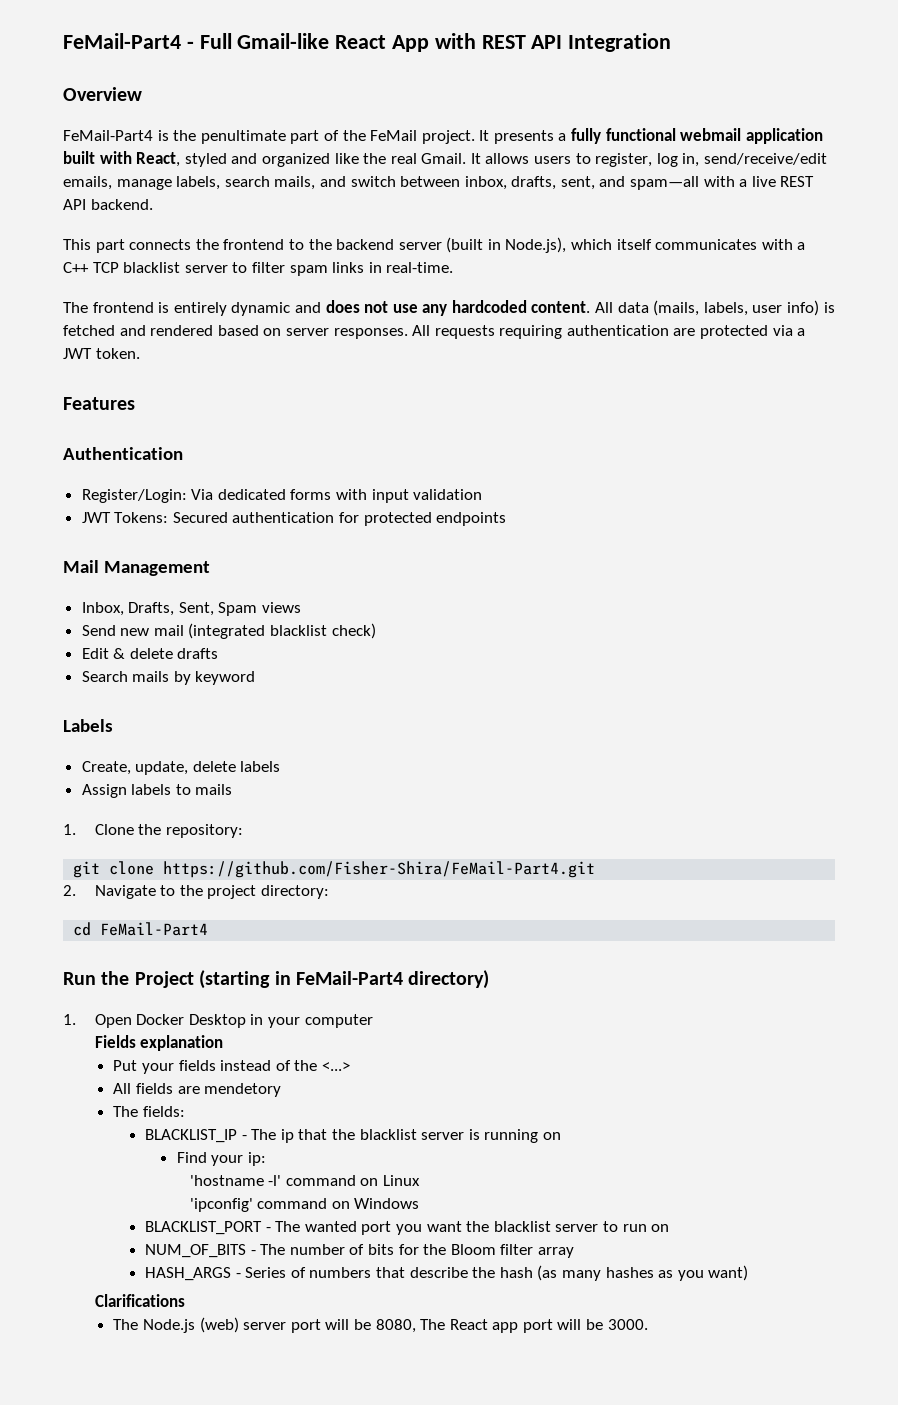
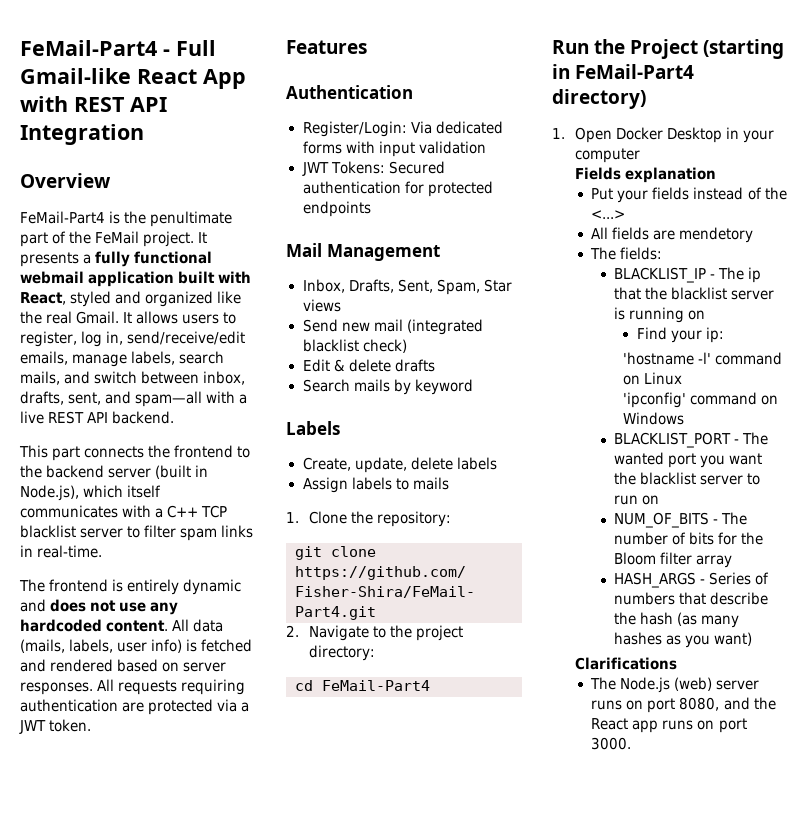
[218,602,258,616] Spam -> [436,279,512,295] Spam, Star
[290,1319,604,1333] port will be 8080, The React app port will be -> [591,697,776,713] [591,718,747,733] runs on port 8080, and the React app runs on port

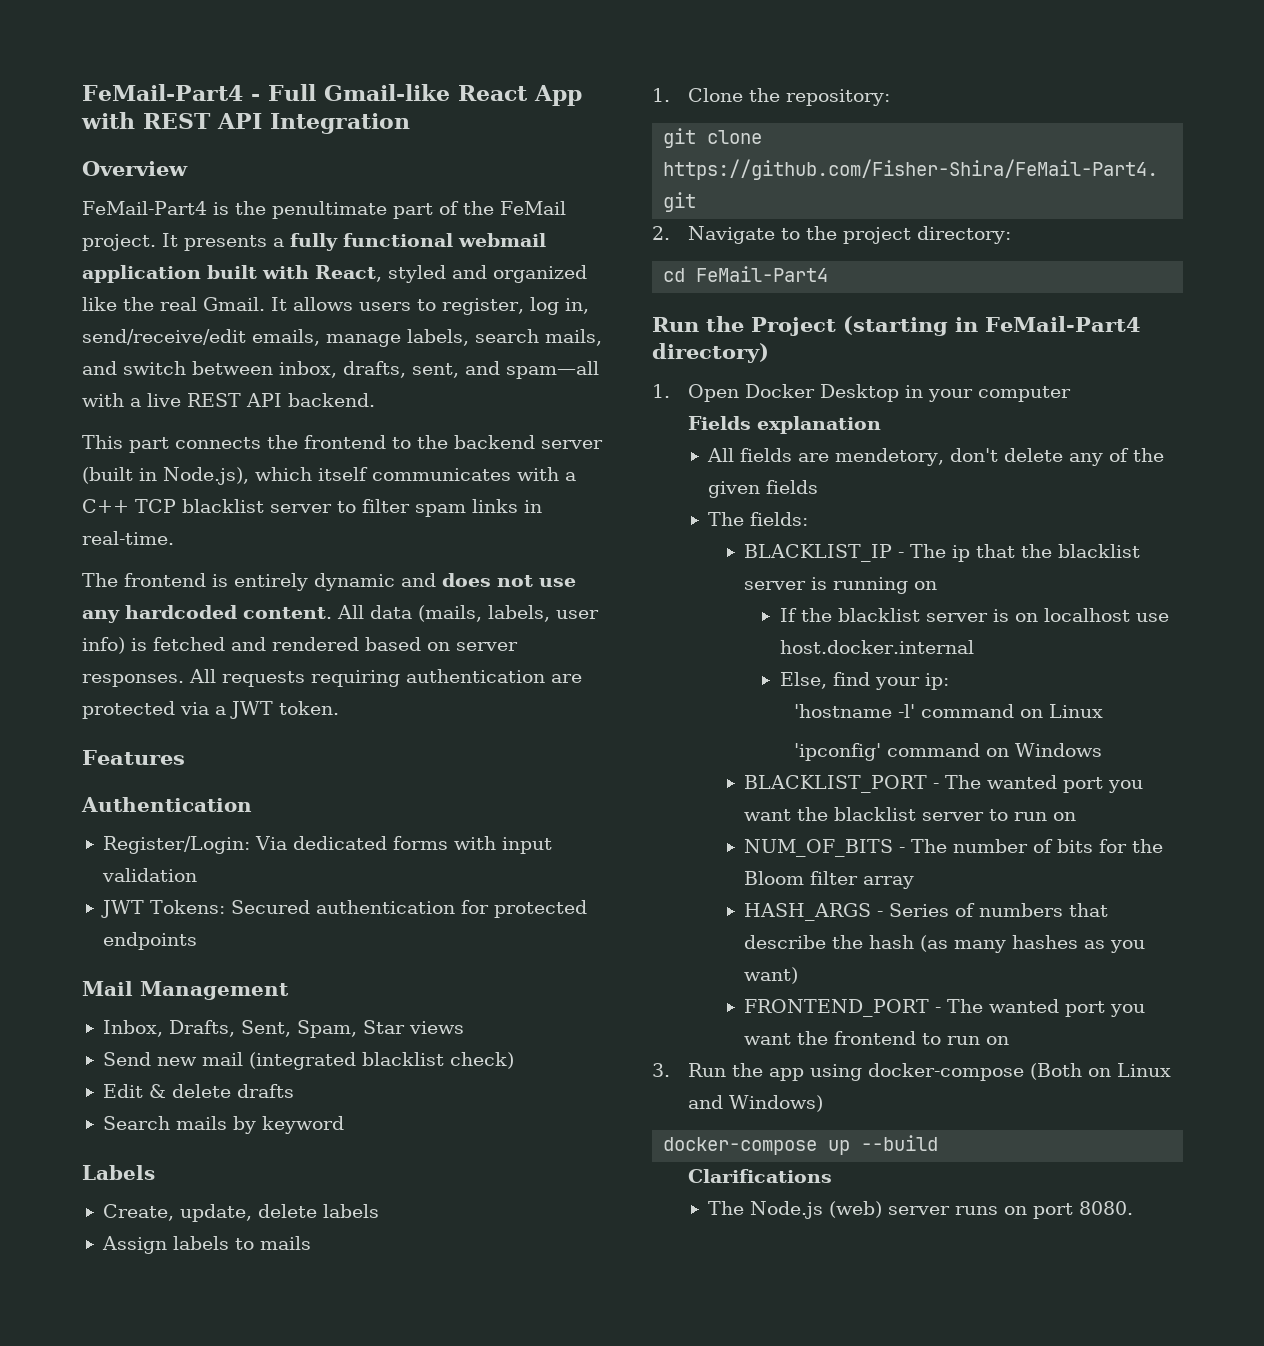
[591,187,787,203] [591,210,626,219] [591,227,754,243] Put your fields instead of the <...> // All fields are mendetory -> [707,448,1165,466] [708,480,819,498] All fields are mendetory, don't delete any of the given fields
[636,327,667,340] Find -> [779,608,1169,622] [779,640,974,654] [779,672,870,689] If the blacklist server is on localhost use host.docker.internal // Else, find
(753, 639) none -> [744,999,1146,1017] [744,1031,1010,1045] [652,1063,1171,1081] [687,1095,823,1112] [663,1135,939,1155] // FRONTEND_PORT - The wanted port you want the frontend to run on // 3. Run the app using docker-compose (Both on Linux and Windows) // docker-compose up --build
[679,697,776,711] [591,718,747,733] [591,737,632,750] 8080, and the React app runs on port 3000. -> [1079,1201,1134,1215] 8080.

